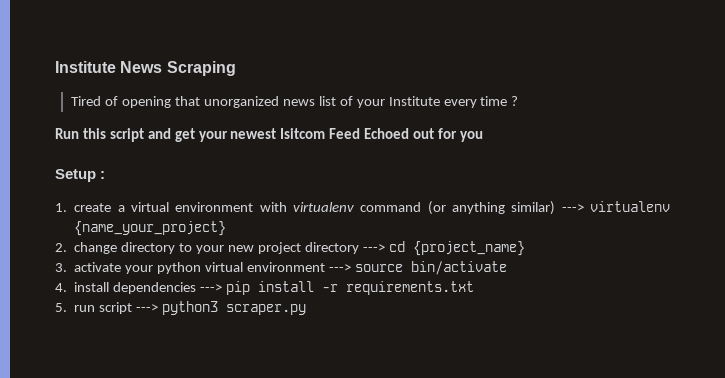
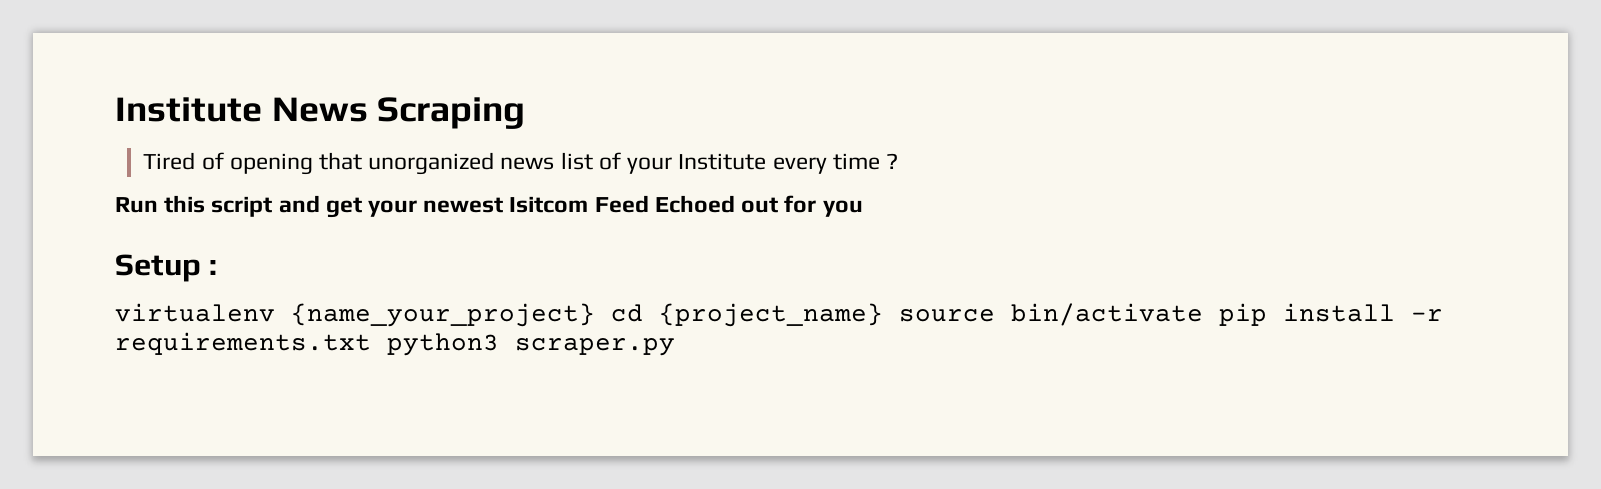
[55,201,670,215] [74,221,227,236] [55,241,525,256] [55,261,507,275] [55,282,223,294] 1. create a virtual environment with virtualenv command (or anything similar) ---> virtualenv {name_your_project} // 2. change directory to your new project directory ---> cd {project_name} // 3. activate your python virtual environment ---> source bin/activate // 4. install dependencies ---> -> [115,303,1203,327] virtualenv {name_your_project} cd {project_name} source bin/activate
[55,302,159,314] // 5. run script ---> -> (371, 343) none

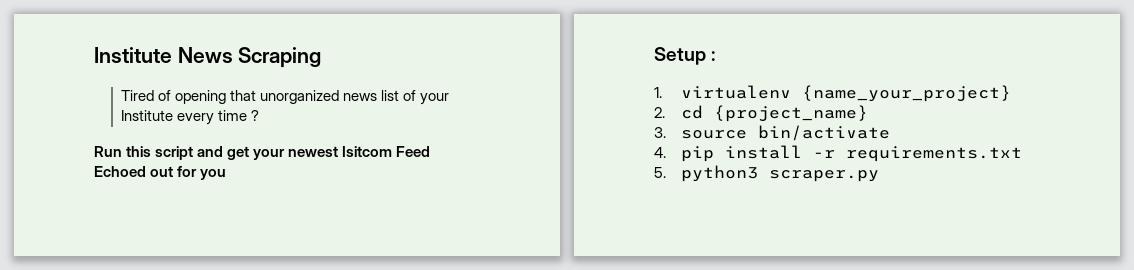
(218, 267) none -> [654,87,662,98] 1.
(595, 315) none -> [654,107,665,118] // 2.
(883, 315) none -> [654,127,666,138] // 3.
(1203, 314) none -> [654,147,666,158] // 4.
(371, 343) none -> [654,167,666,178] // 5.

